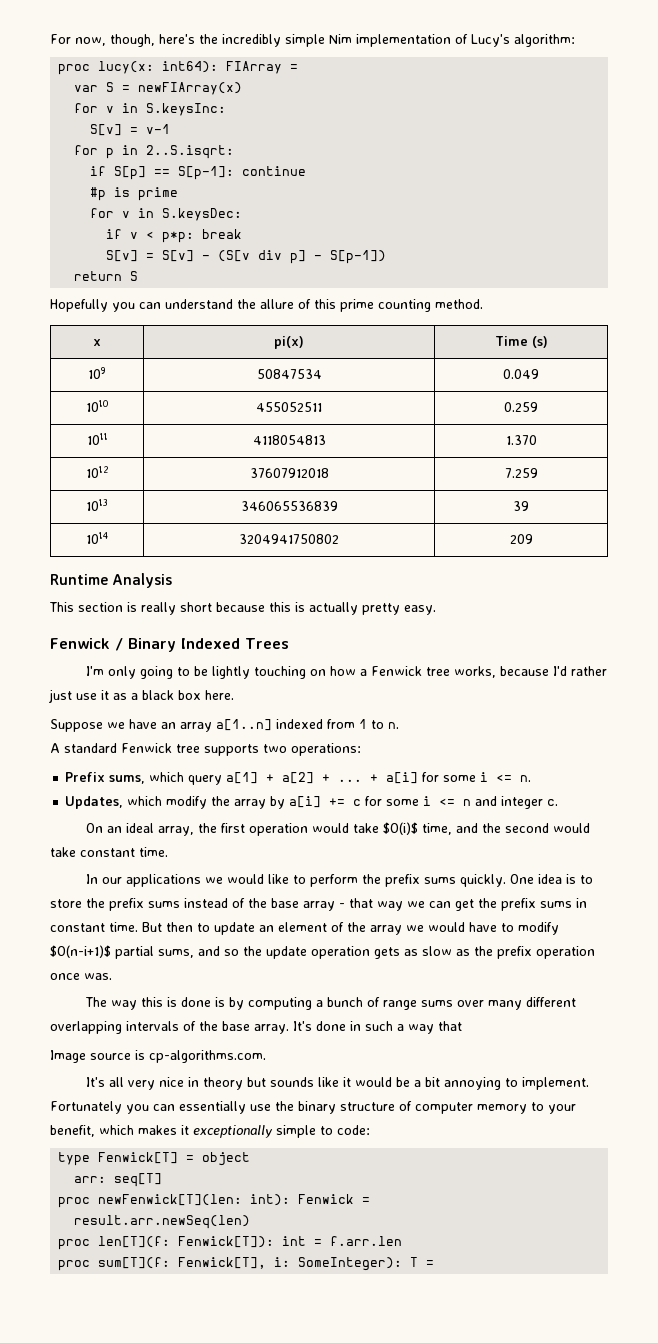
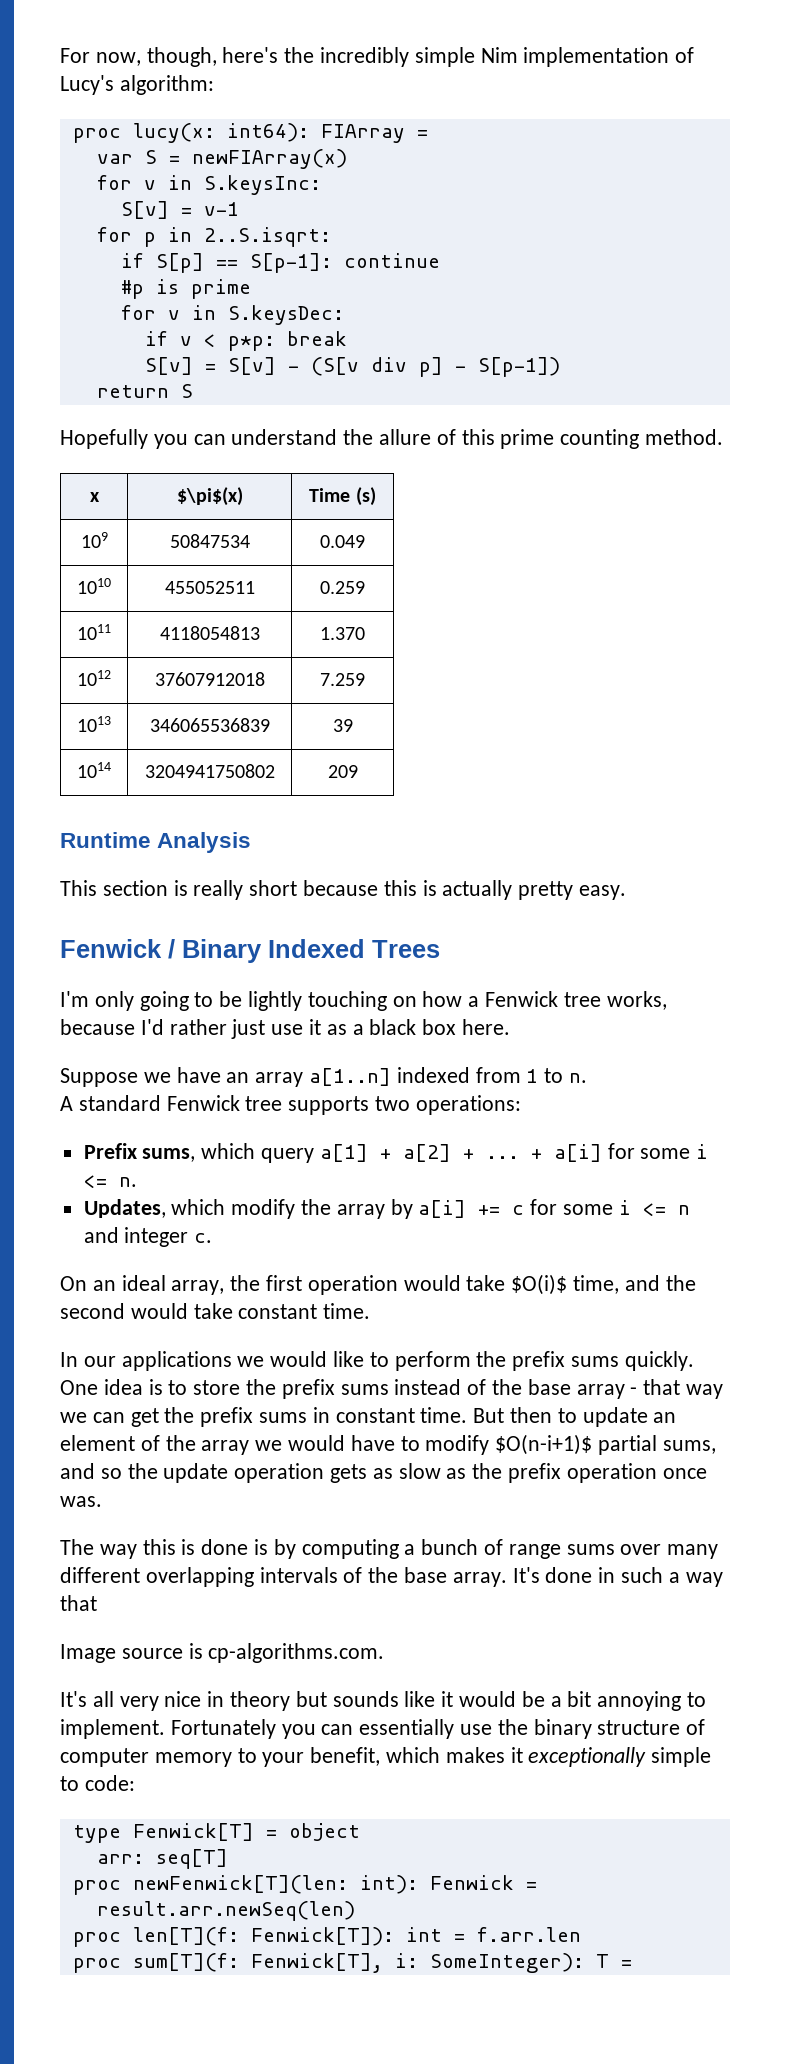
[274,336,304,349] pi(x) -> [176,487,243,506] $\pi$(x)

